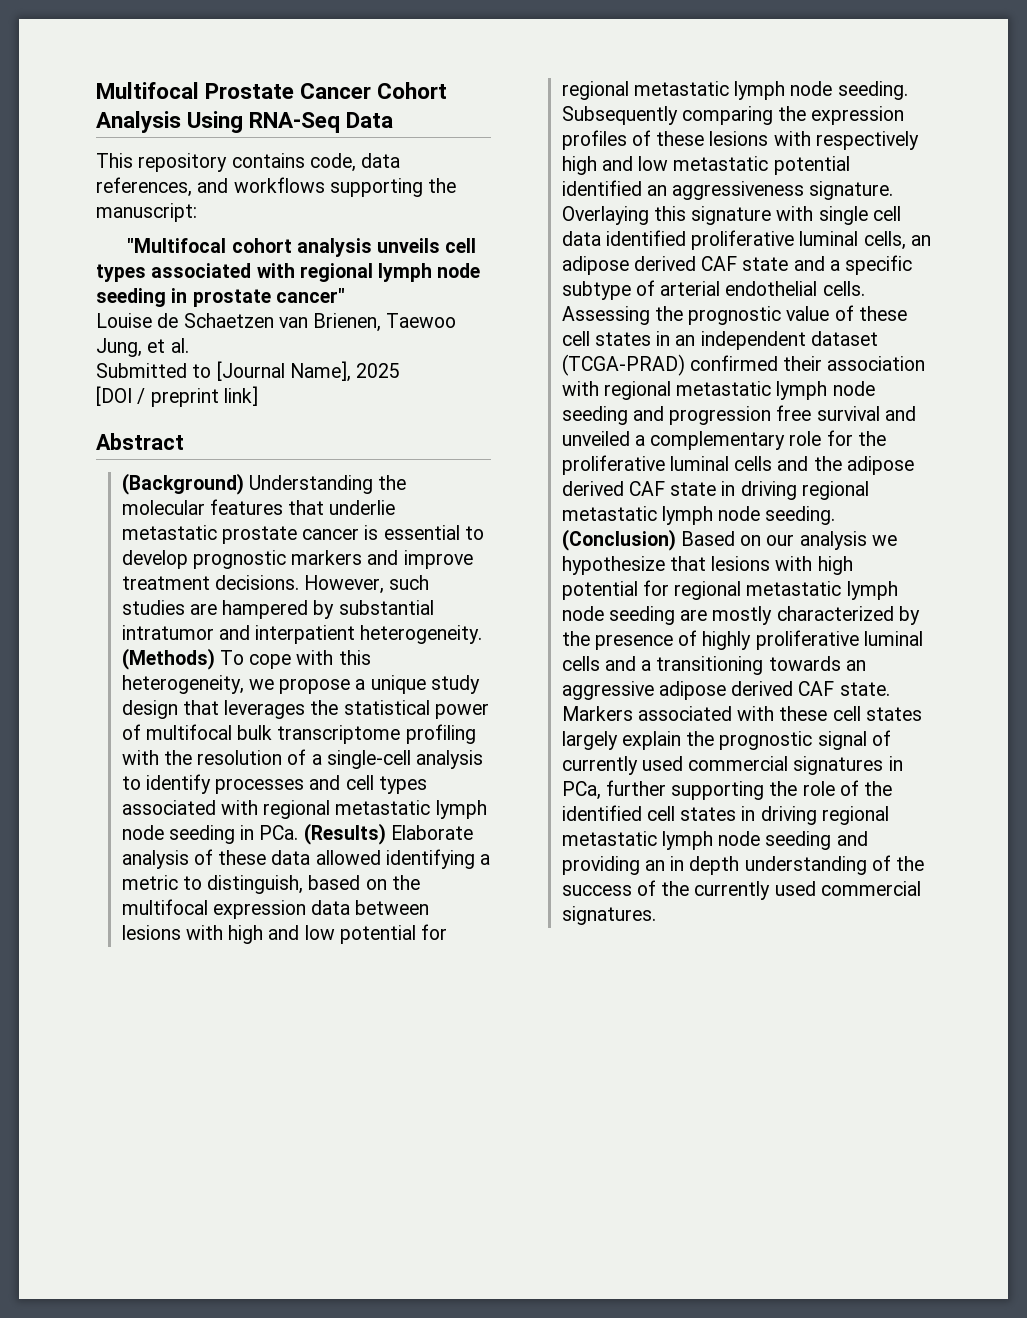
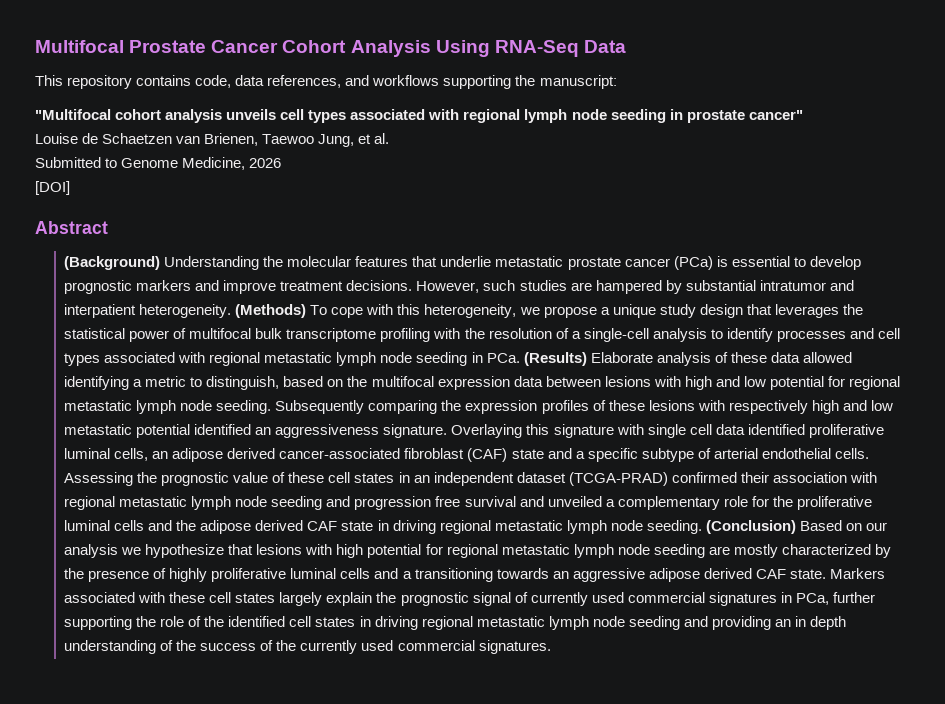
[216,361,401,382] [96,386,258,407] [Journal Name], 2025 // [DOI / preprint link] -> [121,157,282,170] [35,181,70,195] Genome Medicine, 2026 // [DOI]
(360, 534) none -> [673,256,713,270] (PCa)
[701,256,738,271] CAF -> [279,448,508,462] cancer-associated fibroblast (CAF)

